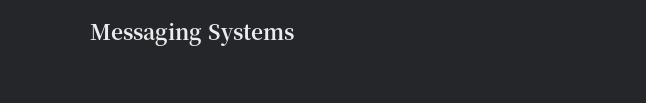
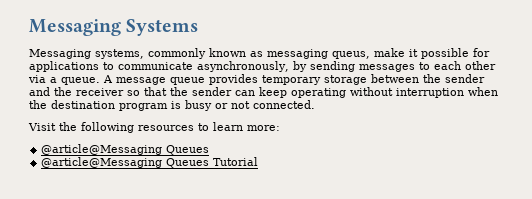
(294, 35) none -> [29,48,490,59] [29,61,496,72] [28,74,485,85] [29,87,498,98] [29,100,315,111] [28,122,280,133] [41,144,210,155] [41,157,259,168] // Messaging systems, commonly known as messaging queus, make it possible for applications to communicate asynchronously, by sending messages to each other via a queue. A message queue provides temporary storage between the sender and the receiver so that the sender can keep operating without interruption when the destination program is busy or not connected. // Visit the following resources to learn more: // @article@Messaging Queues // @article@Messaging Queues Tutorial

